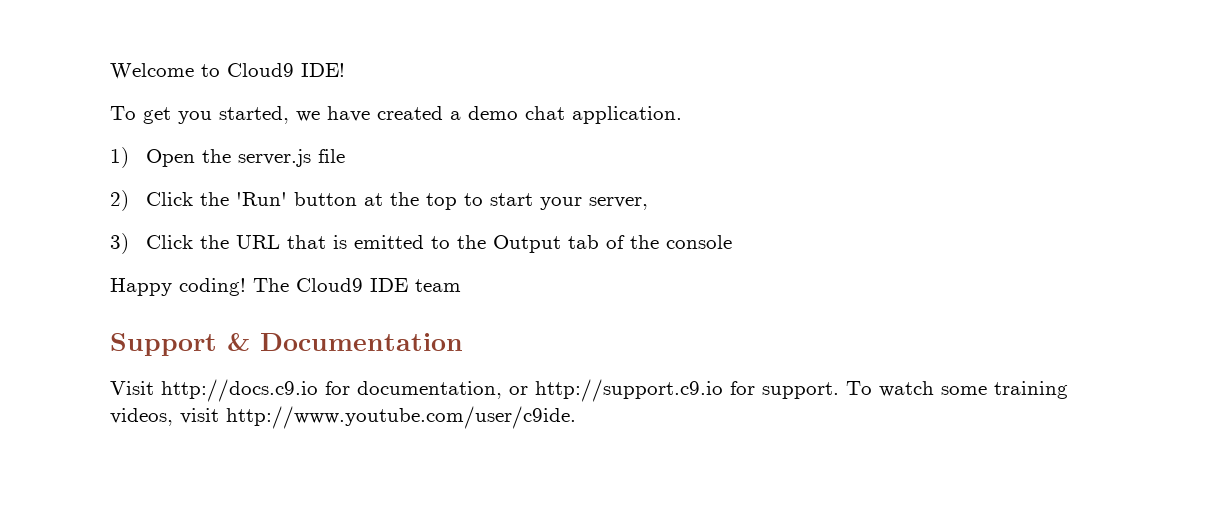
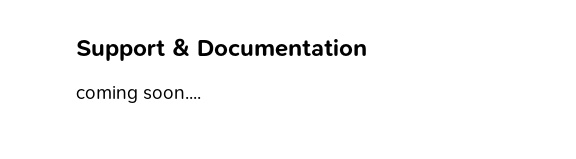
[110,63,345,79] [110,106,682,124] [110,147,346,168] [110,190,649,211] [110,233,733,254] [110,278,461,296] [110,333,463,356] [110,379,1068,402] [110,406,576,429] Welcome to Cloud9 IDE! // To get you started, we have created a demo chat application. // 1) Open the server.js file // 2) Click the 'Run' button at the top to start your server, // 3) Click the URL that is emitted to the Output tab of the console // Happy coding! The Cloud9 IDE team // Support & Documentation // Visit http://docs.c9.io for documentation, or http://support.c9.io for support. To watch some training videos, visit http://www.youtube.com/user/c9ide. -> [76,38,367,61] [76,86,202,103] Support & Documentation // coming soon....

